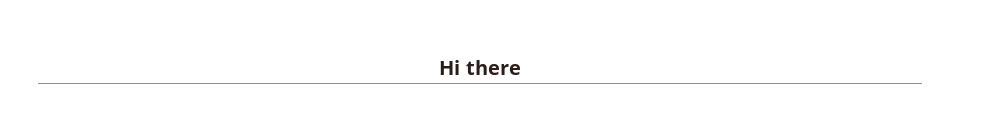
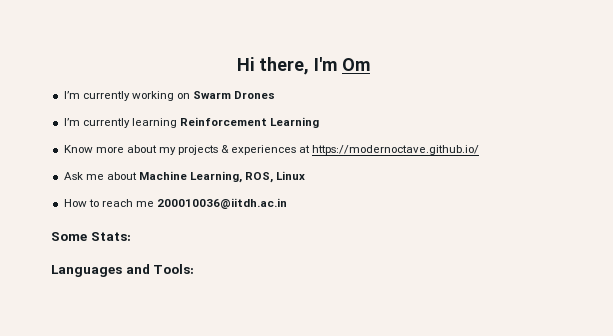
[465,60,521,75] there -> [259,57,370,75] [63,91,276,101] [63,117,320,128] [63,145,480,155] [63,171,306,183] [63,198,288,209] [51,232,131,241] [51,264,195,277] there, I'm Om // I’m currently working on Swarm Drones // I’m currently learning Reinforcement Learning // Know more about my projects & experiences at https://modernoctave.github.io/ // Ask me about Machine Learning, ROS, Linux // How to reach me 200010036@iitdh.ac.in // Some Stats: // Languages and Tools:

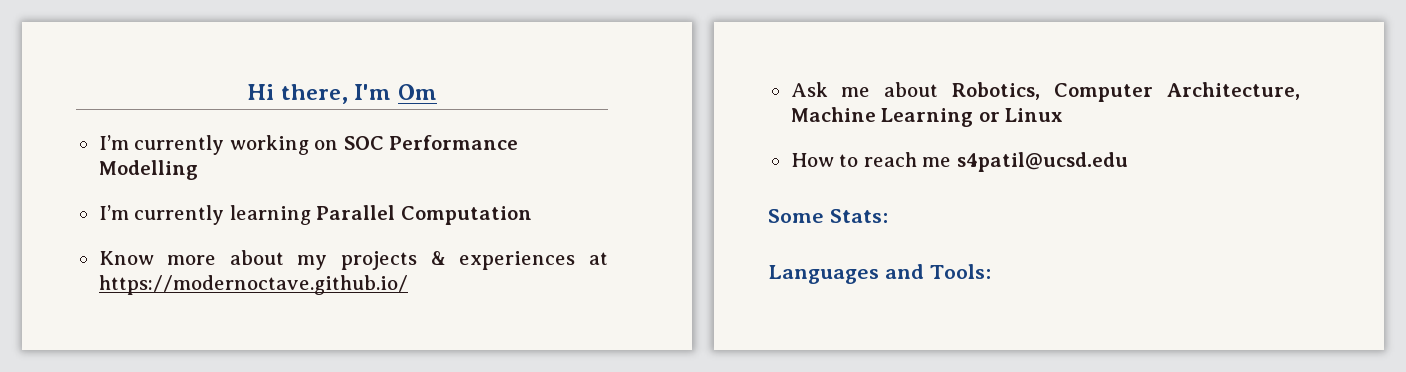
[193,91,276,99] Swarm Drones -> [343,135,519,150] [98,160,198,180] SOC Performance Modelling
[179,117,320,128] Reinforcement Learning -> [316,205,532,225] Parallel Computation
[138,171,274,183] Machine Learning, ROS, -> [952,82,1300,102] [790,107,1000,127] Robotics, Computer Architecture, Machine Learning or
[157,198,288,209] 200010036@iitdh.ac.in -> [956,152,1128,172] s4patil@ucsd.edu

